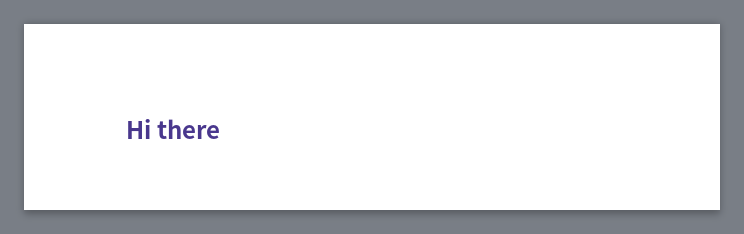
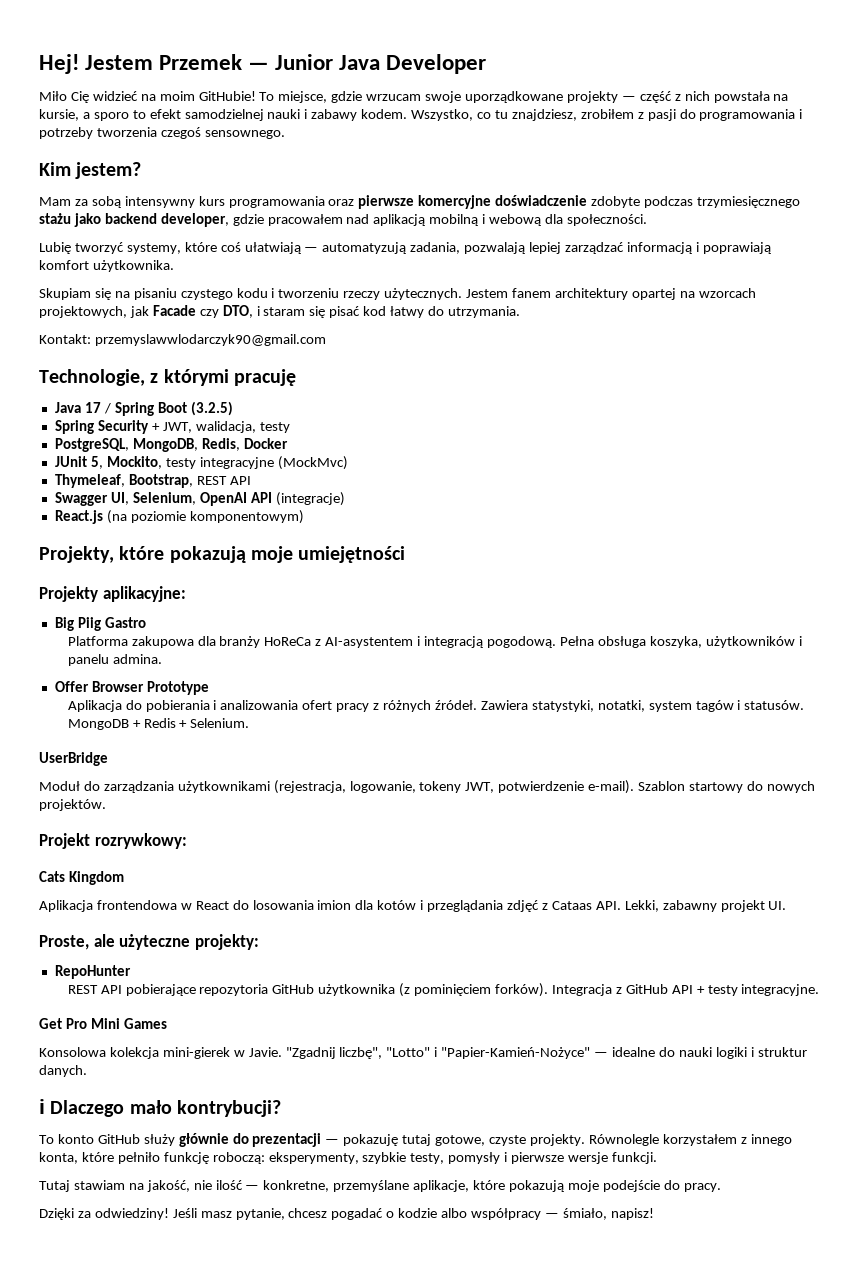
[126,119,221,139] Hi there -> [39,54,487,74] [39,91,789,103] [39,109,803,121] [39,127,285,139] [39,162,142,179] [39,195,800,209] [39,213,647,227] [39,242,772,254] [39,260,174,272] [39,288,756,300] [39,305,520,318] [39,334,326,346] [39,369,296,386] [54,401,233,416] [54,420,290,434] [54,438,288,452] [54,456,348,470] [54,474,251,488] [54,492,345,506] [54,510,304,524] [39,546,406,563] [39,586,186,602] [54,617,146,631] [67,636,802,648] [67,654,162,666] [54,681,209,695] [67,700,805,712] [67,718,250,730] [39,752,108,766] [39,780,815,794] [39,799,106,811] [39,833,187,849] [39,871,124,885] [39,900,787,912] [39,934,259,950] [54,965,131,979] [67,983,820,997] [39,1018,167,1029] [39,1047,807,1059] [39,1065,87,1077] [39,1099,281,1117] [39,1133,792,1147] [39,1152,657,1164] [39,1180,721,1192] [39,1208,654,1220] Hej! Jestem Przemek — Junior Java Developer // Miło Cię widzieć na moim GitHubie! To miejsce, gdzie wrzucam swoje uporządkowane projekty — część z nich powstała na kursie, a sporo to efekt samodzielnej nauki i zabawy kodem. Wszystko, co tu znajdziesz, zrobiłem z pasji do programowania i potrzeby tworzenia czegoś sensownego. // Kim jestem? // Mam za sobą intensywny kurs programowania oraz pierwsze komercyjne doświadczenie zdobyte podczas trzymiesięcznego stażu jako backend developer, gdzie pracowałem nad aplikacją mobilną i webową dla społeczności. // Lubię tworzyć systemy, które coś ułatwiają — automatyzują zadania, pozwalają lepiej zarządzać informacją i poprawiają komfort użytkownika. // Skupiam się na pisaniu czystego kodu i tworzeniu rzeczy użytecznych. Jestem fanem architektury opartej na wzorcach projektowych, jak Facade czy DTO, i staram się pisać kod łatwy do utrzymania. // Kontakt: przemyslawwlodarczyk90@gmail.com // Technologie, z którymi pracuję // Java 17 / Spring Boot (3.2.5) // Spring Security + JWT, walidacja, testy // PostgreSQL, MongoDB, Redis, Docker // JUnit 5, Mockito, testy integracyjne (MockMvc) // Thymeleaf, Bootstrap, REST API // Swagger UI, Selenium, OpenAI API (integracje) // React.js (na poziomie komponentowym) // Projekty, które pokazują moje umiejętności // Projekty aplikacyjne: // Big Piig Gastro // Platforma zakupowa dla branży HoReCa z AI-asystentem i integracją pogodową. Pełna obsługa koszyka, użytkowników i panelu admina. // Offer Browser Prototype // Aplikacja do pobierania i analizowania ofert pracy z różnych źródeł. Zawiera statystyki, notatki, system tagów i statusów. MongoDB + Redis + Selenium. // UserBridge // Moduł do zarządzania użytkownikami (rejestracja, logowanie, tokeny JWT, potwierdzenie e-mail). Szablon startowy do nowych projektów. // Projekt rozrywkowy: // Cats Kingdom // Aplikacja frontendowa w React do losowania imion dla kotów i przeglądania zdjęć z Cataas API. Lekki, zabawny projekt UI. // Proste, ale użyteczne projekty: // RepoHunter // REST API pobierające repozytoria GitHub użytkownika (z pominięciem forków). Integracja z GitHub API + testy integracyjne. // Get Pro Mini Games // Konsolowa kolekcja mini-gierek w Javie. "Zgadnij liczbę", "Lotto" i "Papier-Kamień-Nożyce" — idealne do nauki logiki i struktur danych. // ℹ Dlaczego mało kontrybucji? // To konto GitHub służy głównie do prezentacji — pokazuję tutaj gotowe, czyste projekty. Równolegle korzystałem z innego konta, które pełniło funkcję roboczą: eksperymenty, szybkie testy, pomysły i pierwsze wersje funkcji. // Tutaj stawiam na jakość, nie ilość — konkretne, przemyślane aplikacje, które pokazują moje podejście do pracy. // Dzięki za odwiedziny! Jeśli masz pytanie, chcesz pogadać o kodzie albo współpracy — śmiało, napisz!

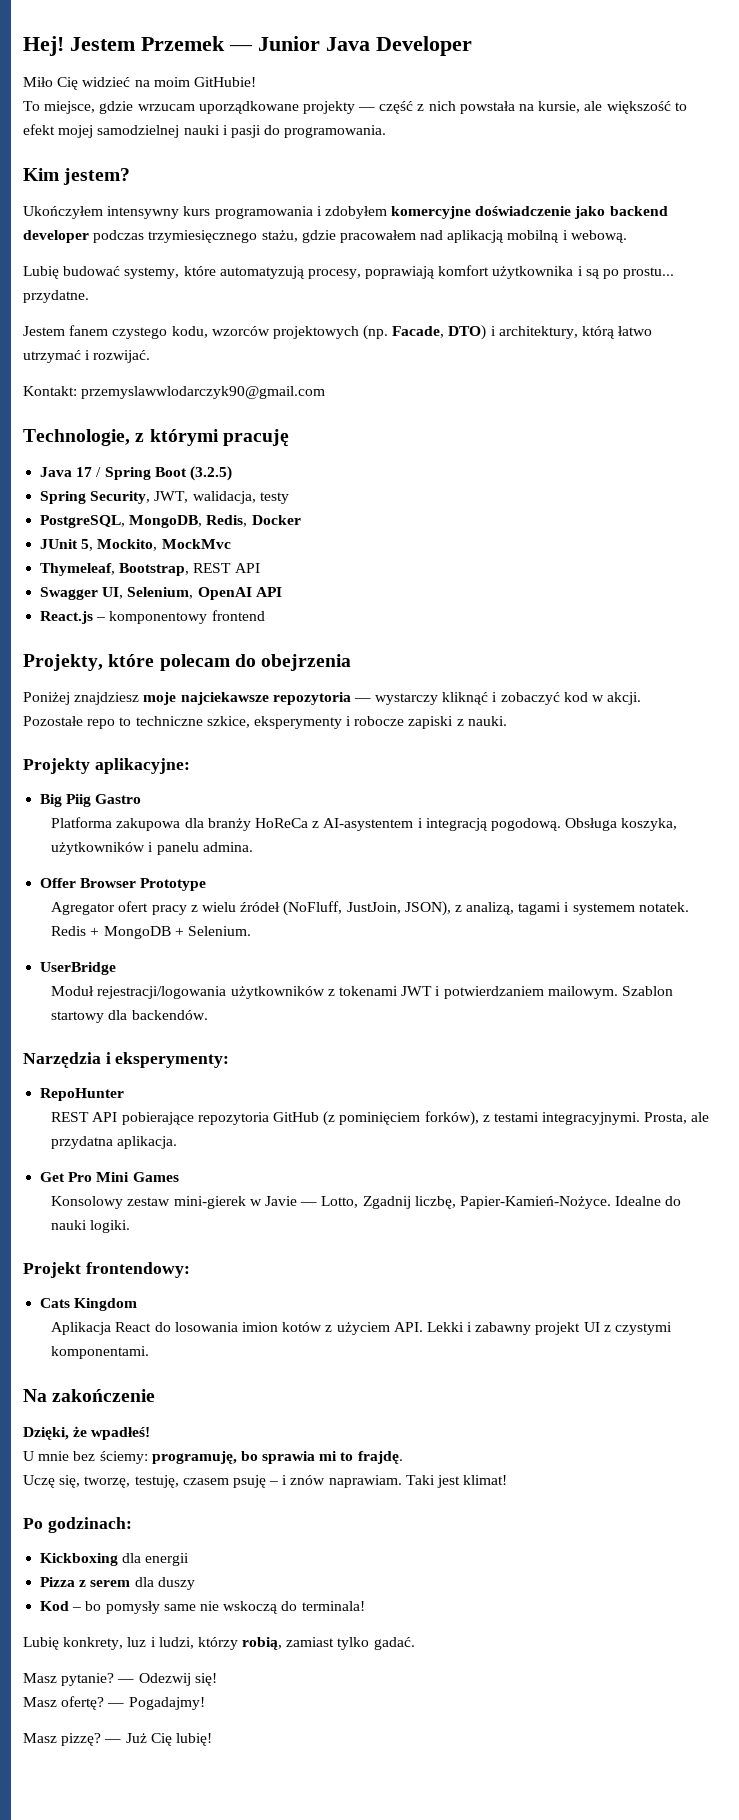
(256, 96) none -> (256, 82) //
[425,91,462,103] swoje -> (195, 107) none
[82,112,129,121] a sporo -> [584,101,671,114] ale większość
(181, 114) none -> [58,125,94,138] mojej
[311,109,803,121] [39,127,285,139] [39,162,142,179] [39,195,800,209] [39,213,229,227] zabawy kodem. Wszystko, co tu znajdziesz, zrobiłem z pasji do programowania i potrzeby tworzenia czegoś sensownego. // Kim jestem? // Mam za sobą intensywny kurs programowania oraz pierwsze komercyjne doświadczenie zdobyte podczas trzymiesięcznego stażu jako backend developer, -> [230,125,387,138] [23,168,131,185] [23,206,668,219] [23,230,298,243] pasji do programowania. // Kim jestem? // Ukończyłem intensywny kurs programowania i zdobyłem komercyjne doświadczenie jako backend developer podczas trzymiesięcznego stażu,
[489,214,647,226] [39,242,124,254] webową dla społeczności. // Lubię tworzyć -> [570,230,627,243] [23,266,121,279] webową. // Lubię budować
[220,242,772,254] [39,260,174,272] [39,288,756,300] [39,305,520,318] coś ułatwiają — automatyzują zadania, pozwalają lepiej zarządzać informacją i poprawiają komfort użytkownika. // Skupiam się na pisaniu czystego kodu i tworzeniu rzeczy użytecznych. Jestem fanem architektury opartej na wzorcach projektowych, jak Facade czy DTO, i staram się pisać kod łatwy do utrzymania. -> [219,265,675,279] [23,290,89,303] [23,325,653,340] [23,350,151,363] automatyzują procesy, poprawiają komfort użytkownika i są po prostu... przydatne. // Jestem fanem czystego kodu, wzorców projektowych (np. Facade, DTO) i architektury, którą łatwo utrzymać i rozwijać.
[97,420,160,434] Security + -> [90,491,151,504] Security,
[165,456,348,470] testy integracyjne (MockMvc) -> [161,539,231,549] MockMvc
[275,492,345,506] (integracje) -> (282, 592) none
[106,510,304,524] (na poziomie komponentowym) -> [96,610,265,624] – komponentowy frontend
[169,546,406,563] pokazują moje umiejętności -> [159,654,352,671] [23,692,642,705] [23,716,507,729] polecam do obejrzenia // Poniżej znajdziesz moje najciekawsze repozytoria — wystarczy kliknąć i zobaczyć kod w akcji. // Pozostałe repo to techniczne szkice, eksperymenty i robocze zapiski z nauki.
[559,636,646,648] Pełna obsługa -> [565,818,618,831] Obsługa
[67,700,805,712] [67,718,250,730] [39,752,108,766] [39,780,815,794] [39,799,106,811] [39,833,187,849] [39,871,124,885] [39,900,787,912] [39,934,259,950] Aplikacja do pobierania i analizowania ofert pracy z różnych źródeł. Zawiera statystyki, notatki, system tagów i statusów. MongoDB + Redis + Selenium. // UserBridge // Moduł do zarządzania użytkownikami (rejestracja, logowanie, tokeny JWT, potwierdzenie e-mail). Szablon startowy do nowych projektów. // Projekt rozrywkowy: // Cats Kingdom // Aplikacja frontendowa w React do losowania imion dla kotów i przeglądania zdjęć z Cataas API. Lekki, zabawny projekt UI. // Proste, ale użyteczne projekty: -> [51,901,689,916] [51,926,251,939] [40,962,117,975] [51,986,673,999] [51,1010,208,1023] [23,1052,230,1068] Agregator ofert pracy z wielu źródeł (NoFluff, JustJoin, JSON), z analizą, tagami i systemem notatek. Redis + MongoDB + Selenium. // UserBridge // Moduł rejestracji/logowania użytkowników z tokenami JWT i potwierdzaniem mailowym. Szablon startowy dla backendów. // Narzędzia i eksperymenty:
[318,984,396,996] użytkownika -> (319, 1117) none
[495,983,820,997] [39,1018,167,1029] [39,1047,807,1059] [39,1065,87,1077] [39,1099,281,1117] [39,1133,792,1147] [39,1152,657,1164] [39,1180,721,1192] [39,1208,654,1220] forków). Integracja z GitHub API + testy integracyjne. // Get Pro Mini Games // Konsolowa kolekcja mini-gierek w Javie. "Zgadnij liczbę", "Lotto" i "Papier-Kamień-Nożyce" — idealne do nauki logiki i struktur danych. // ℹ Dlaczego mało kontrybucji? // To konto GitHub służy głównie do prezentacji — pokazuję tutaj gotowe, czyste projekty. Równolegle korzystałem z innego konta, które pełniło funkcję roboczą: eksperymenty, szybkie testy, pomysły i pierwsze wersje funkcji. // Tutaj stawiam na jakość, nie ilość — konkretne, przemyślane aplikacje, które pokazują moje podejście do pracy. // Dzięki za odwiedziny! Jeśli masz pytanie, chcesz pogadać o kodzie albo współpracy — śmiało, napisz! -> [424,1111,710,1126] [51,1136,178,1149] [40,1172,179,1182] [51,1196,682,1209] [51,1220,131,1233] [23,1262,190,1278] [40,1298,138,1311] [51,1322,673,1335] [51,1346,150,1359] [23,1389,156,1402] [23,1426,151,1440] [23,1451,403,1464] [23,1475,508,1488] [23,1517,132,1533] [40,1553,190,1566] [40,1577,195,1590] [40,1601,365,1614] [23,1637,415,1650] [23,1673,217,1686] [23,1696,205,1710] [23,1733,212,1746] forków), z testami integracyjnymi. Prosta, ale przydatna aplikacja. // Get Pro Mini Games // Konsolowy zestaw mini-gierek w Javie — Lotto, Zgadnij liczbę, Papier-Kamień-Nożyce. Idealne do nauki logiki. // Projekt frontendowy: // Cats Kingdom // Aplikacja React do losowania imion kotów z użyciem API. Lekki i zabawny projekt UI z czystymi komponentami. // Na zakończenie // Dzięki, że wpadłeś! // U mnie bez ściemy: programuję, bo sprawia mi to frajdę. // Uczę się, tworzę, testuję, czasem psuję – i znów naprawiam. Taki jest klimat! // Po godzinach: // Kickboxing dla energii // Pizza z serem dla duszy // Kod – bo pomysły same nie wskoczą do terminala! // Lubię konkrety, luz i ludzi, którzy robią, zamiast tylko gadać. // Masz pytanie? — Odezwij się! // Masz ofertę? — Pogadajmy! // Masz pizzę? — Już Cię lubię!

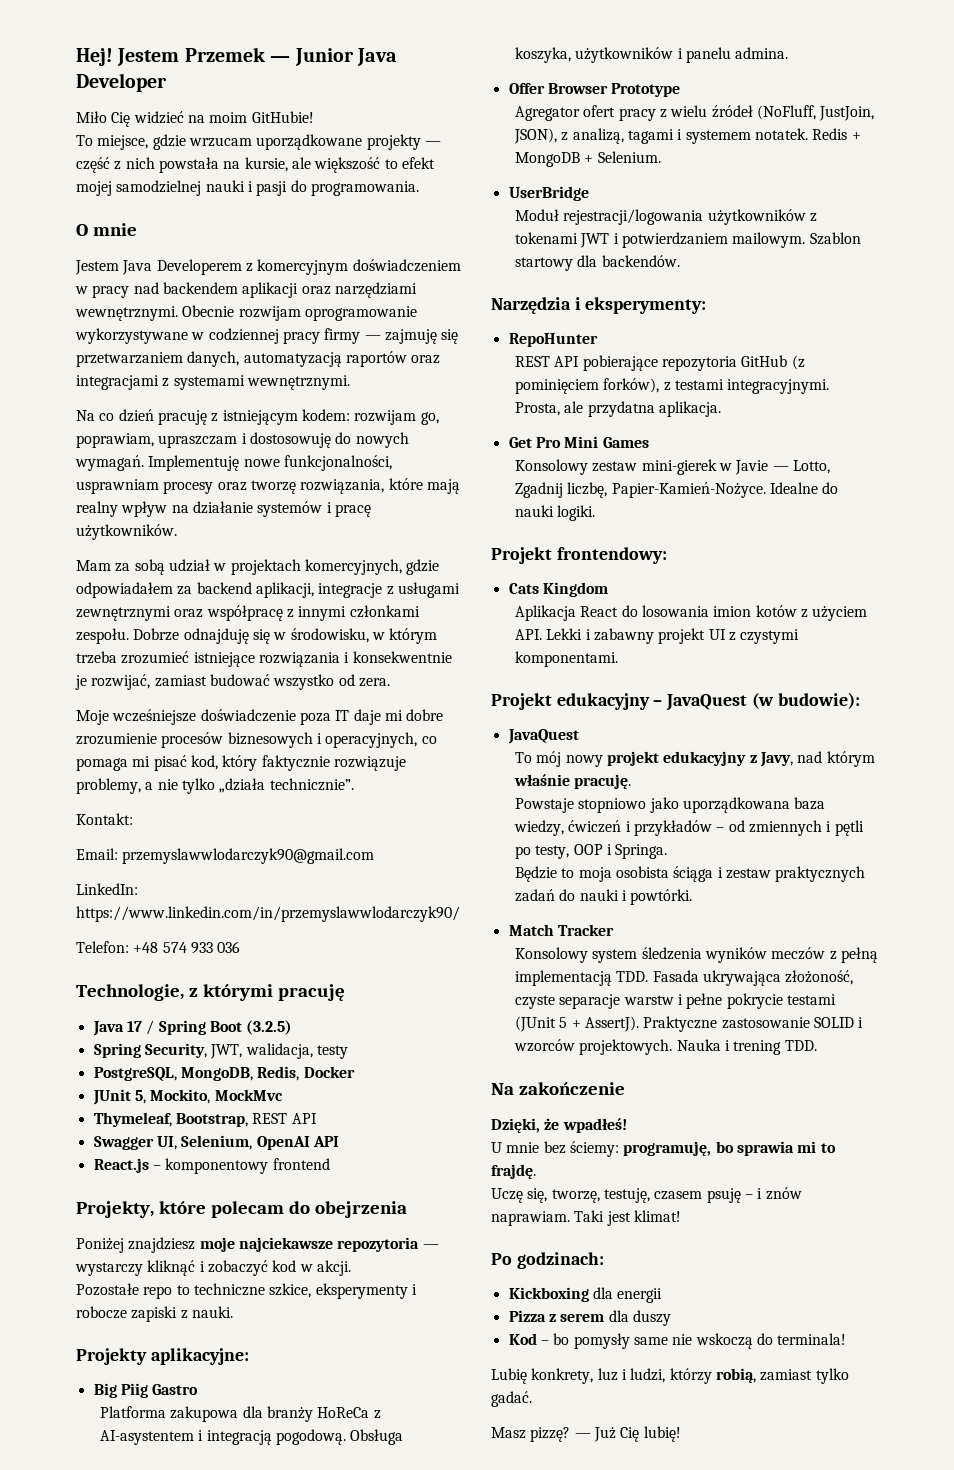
[23,168,131,185] [23,206,668,219] [23,230,627,243] [23,265,675,279] [23,290,89,303] [23,325,653,340] [23,350,151,363] Kim jestem? // Ukończyłem intensywny kurs programowania i zdobyłem komercyjne doświadczenie jako backend developer podczas trzymiesięcznego stażu, gdzie pracowałem nad aplikacją mobilną i webową. // Lubię budować systemy, które automatyzują procesy, poprawiają komfort użytkownika i są po prostu... przydatne. // Jestem fanem czystego kodu, wzorców projektowych (np. Facade, DTO) i architektury, którą łatwo utrzymać i rozwijać. -> [76,223,137,236] [75,259,461,275] [75,282,417,298] [75,305,417,321] [75,328,459,344] [76,351,441,367] [76,375,350,390] [76,409,439,425] [76,432,409,448] [75,455,392,471] [76,478,460,494] [76,501,371,517] [76,524,177,540] [76,559,440,575] [76,582,460,598] [76,605,420,621] [76,628,438,644] [76,651,452,667] [75,674,390,690] [76,709,444,725] [76,732,437,748] [76,755,406,771] [76,778,354,794] O mnie // Jestem Java Developerem z komercyjnym doświadczeniem w pracy nad backendem aplikacji oraz narzędziami wewnętrznymi. Obecnie rozwijam oprogramowanie wykorzystywane w codziennej pracy firmy — zajmuję się przetwarzaniem danych, automatyzacją raportów oraz integracjami z systemami wewnętrznymi. // Na co dzień pracuję z istniejącym kodem: rozwijam go, poprawiam, upraszczam i dostosowuję do nowych wymagań. Implementuję nowe funkcjonalności, usprawniam procesy oraz tworzę rozwiązania, które mają realny wpływ na działanie systemów i pracę użytkowników. // Mam za sobą udział w projektach komercyjnych, gdzie odpowiadałem za backend aplikacji, integracje z usługami zewnętrznymi oraz współpracę z innymi członkami zespołu. Dobrze odnajduję się w środowisku, w którym trzeba zrozumieć istniejące rozwiązania i konsekwentnie je rozwijać, zamiast budować wszystko od zera. // Moje wcześniejsze doświadczenie poza IT daje mi dobre zrozumienie procesów biznesowych i operacyjnych, co pomaga mi pisać kod, który faktycznie rozwiązuje problemy, a nie tylko „działa technicznie”.
(77, 391) none -> [76,848,118,860] // Email:
(326, 392) none -> [76,883,138,895] [76,906,460,922] [76,941,241,954] // LinkedIn: https://www.linkedin.com/in/przemyslawwlodarczyk90/ // Telefon: +48 574 933 036
(150, 1352) none -> [491,692,860,711] [507,729,579,744] [515,751,875,767] [514,774,632,789] [515,797,826,813] [514,820,864,836] [515,844,668,859] [515,866,866,882] [515,889,693,905] [508,924,614,936] [515,947,878,963] [515,970,854,986] [515,993,836,1009] [515,1016,864,1032] [514,1039,817,1055] // Projekt edukacyjny – JavaQuest (w budowie): // JavaQuest // To mój nowy projekt edukacyjny z Javy, nad którym właśnie pracuję. // Powstaje stopniowo jako uporządkowana baza wiedzy, ćwiczeń i przykładów – od zmiennych i pętli po testy, OOP i Springa. // Będzie to moja osobista ściąga i zestaw praktycznych zadań do nauki i powtórki. // Match Tracker // Konsolowy system śledzenia wyników meczów z pełną implementacją TDD. Fasada ukrywająca złożoność, czyste separacje warstw i pełne pokrycie testami (JUnit 5 + AssertJ). Praktyczne zastosowanie SOLID i wzorców projektowych. Nauka i trening TDD.
[23,1673,217,1686] [23,1696,205,1710] // Masz pytanie? — Odezwij się! // Masz ofertę? — Pogadajmy! -> (532, 1399) none

